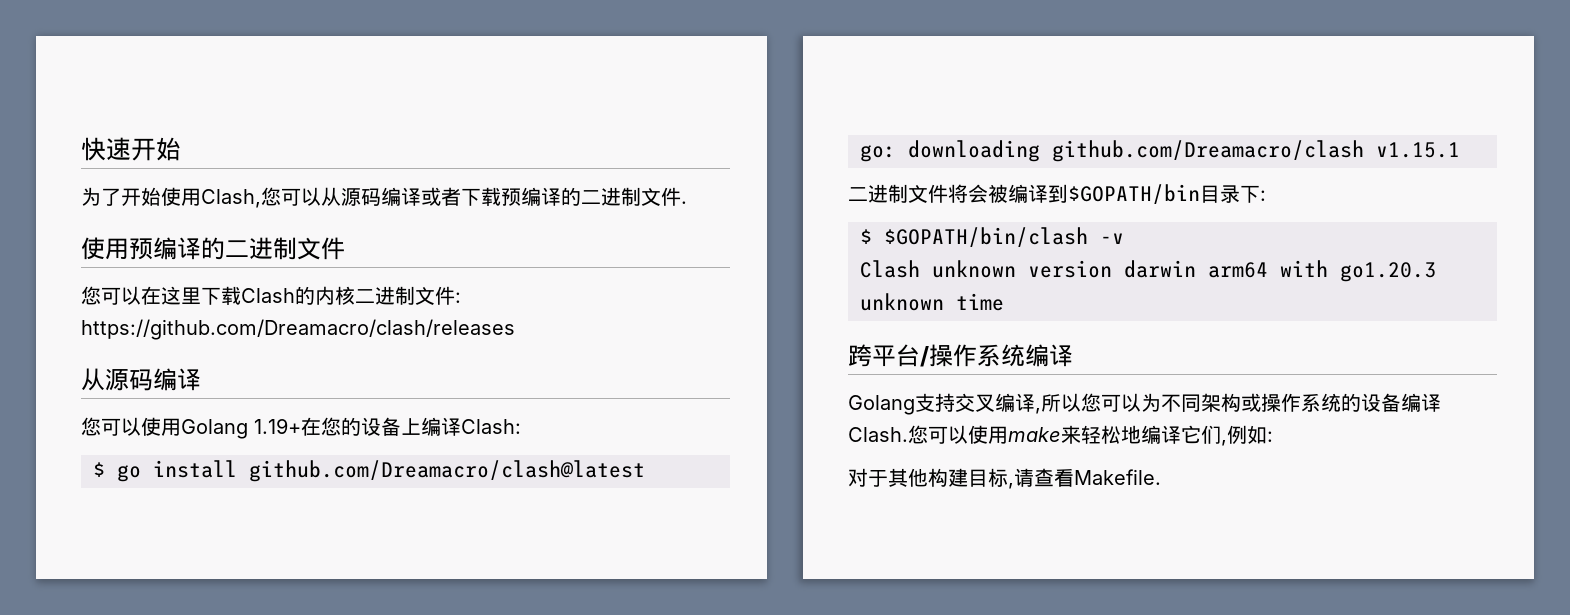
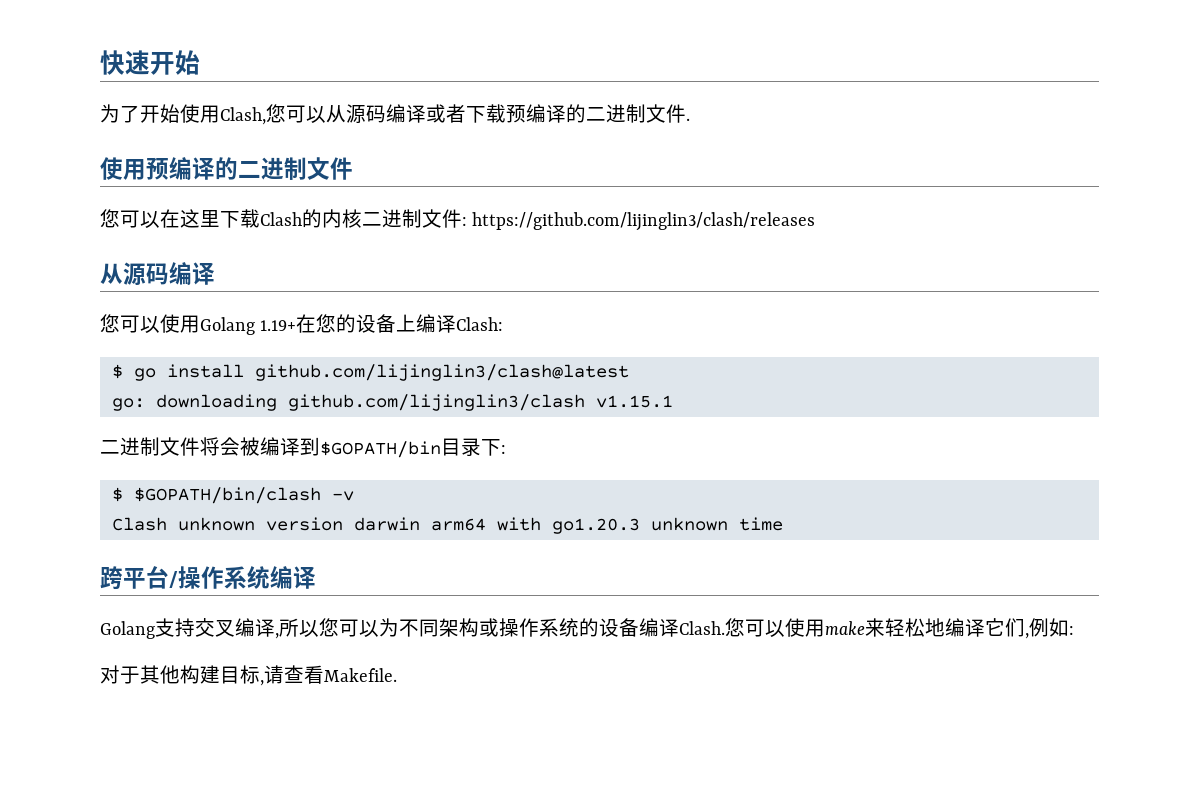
[81,319,515,340] https://github.com/Dreamacro/clash/releases -> [472,212,816,231] https://github.com/lijinglin3/clash/releases
[249,460,645,482] github.com/Dreamacro/clash@latest -> [254,364,629,381] github.com/lijinglin3/clash@latest
[1052,140,1364,162] github.com/Dreamacro/clash -> [287,394,585,411] github.com/lijinglin3/clash

